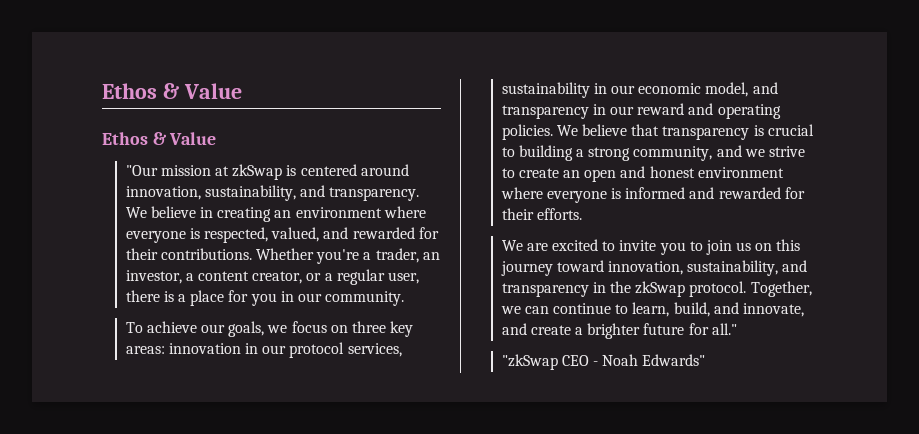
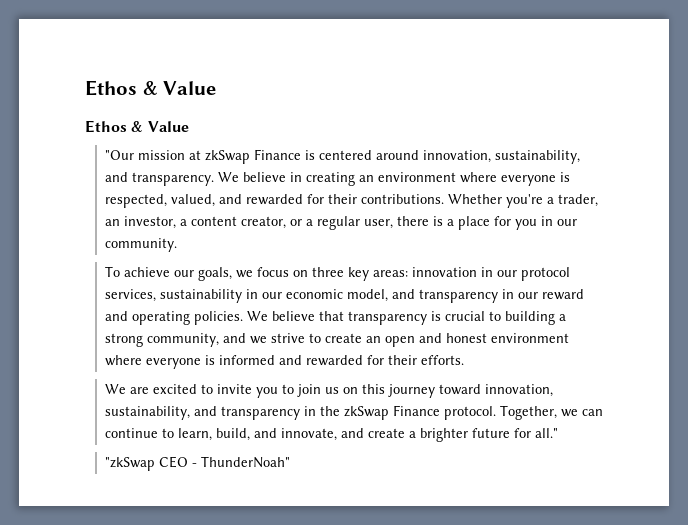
(283, 172) none -> [253,149,301,160] Finance
(686, 289) none -> [392,405,440,416] Finance
[602,354,706,366] Noah Edwards" -> [200,456,290,468] ThunderNoah"

